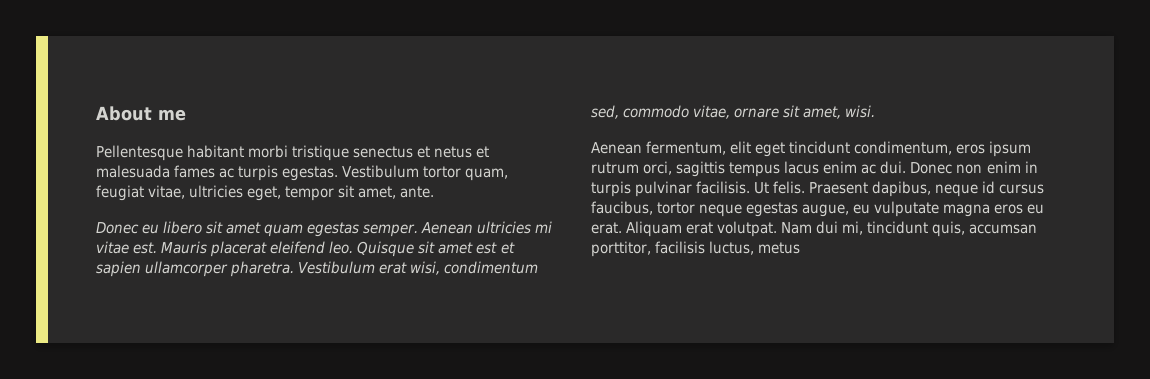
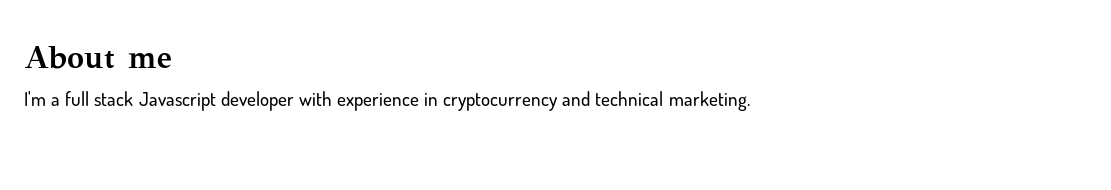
[96,145,490,161] [96,165,509,181] [96,185,435,201] [96,221,553,237] [96,241,515,257] [96,261,539,277] [591,105,876,119] [591,141,1032,157] [591,161,1038,177] [591,181,1045,197] [591,201,1045,217] [591,221,1038,237] [591,241,801,257] Pellentesque habitant morbi tristique senectus et netus et malesuada fames ac turpis egestas. Vestibulum tortor quam, feugiat vitae, ultricies eget, tempor sit amet, ante. // Donec eu libero sit amet quam egestas semper. Aenean ultricies mi vitae est. Mauris placerat eleifend leo. Quisque sit amet est et sapien ullamcorper pharetra. Vestibulum erat wisi, condimentum sed, commodo vitae, ornare sit amet, wisi. // Aenean fermentum, elit eget tincidunt condimentum, eros ipsum rutrum orci, sagittis tempus lacus enim ac dui. Donec non enim in turpis pulvinar facilisis. Ut felis. Praesent dapibus, neque id cursus faucibus, tortor neque egestas augue, eu vulputate magna eros eu erat. Aliquam erat volutpat. Nam dui mi, tincidunt quis, accumsan porttitor, facilisis luctus, metus -> [24,91,750,111] I'm a full stack Javascript developer with experience in cryptocurrency and technical marketing.

